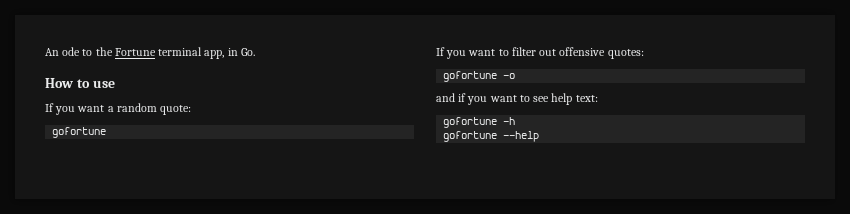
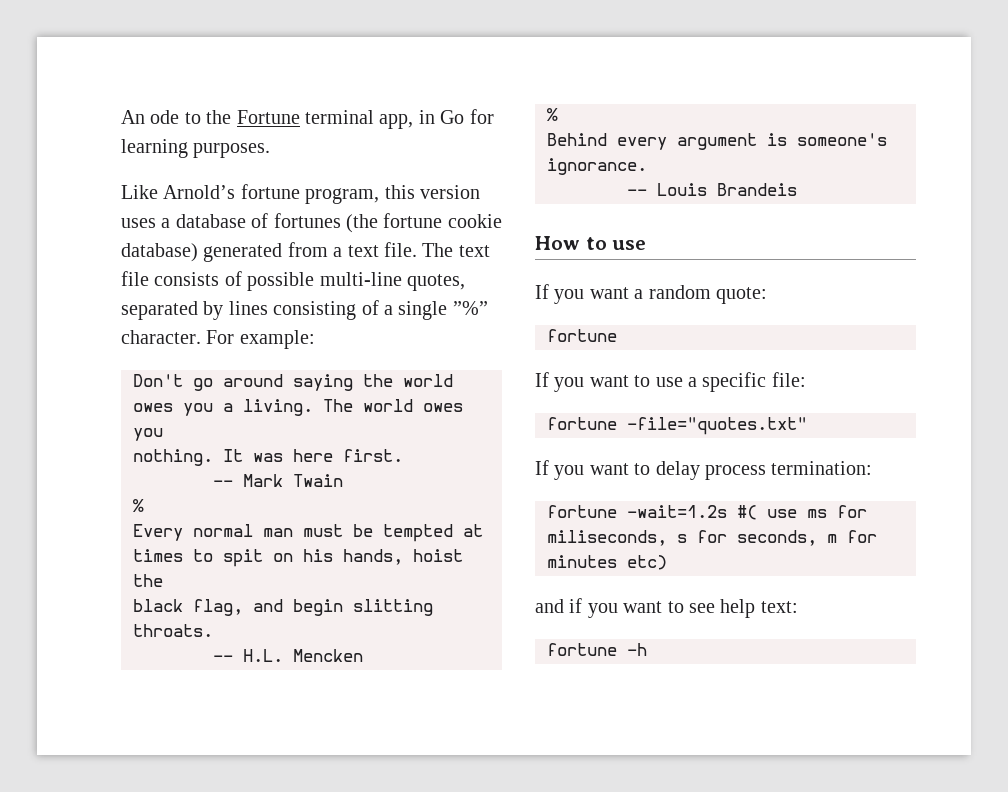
[240,48,255,56] Go. -> [440,109,494,124] [121,139,271,158] [121,184,480,204] [121,213,502,233] [121,242,490,262] [121,271,465,291] [121,300,488,320] [121,330,315,349] [133,374,453,391] [133,399,463,416] [133,428,163,441] [133,449,403,466] [213,474,343,487] [133,499,144,512] [133,524,483,542] [133,549,463,567] [133,574,163,587] [133,599,433,616] [133,624,213,637] [213,649,363,662] [547,108,558,121] [547,133,887,150] [547,158,647,175] [627,183,797,196] Go for learning purposes. // Like Arnold’s fortune program, this version uses a database of fortunes (the fortune cookie database) generated from a text file. The text file consists of possible multi-line quotes, separated by lines consisting of a single ”%” character. For example: // Don't go around saying the world owes you a living. The world owes you // nothing. It was here first. // -- Mark Twain // % // Every normal man must be tempted at times to spit on his hands, hoist the // black flag, and begin slitting throats. // -- H.L. Mencken // % // Behind every argument is someone's ignorance. // -- Louis Brandeis
[52,127,107,138] [436,47,644,59] [443,71,516,82] gofortune // If you want to filter out offensive quotes: // gofortune -o -> [547,329,617,342] [535,372,806,392] [547,417,807,435] [535,460,873,480] [547,505,867,520] [547,530,877,546] [547,555,667,570] fortune // If you want to use a specific file: // fortune -file="quotes.txt" // If you want to delay process termination: // fortune -wait=1.2s #( use ms for miliseconds, s for seconds, m for minutes etc)
[443,117,498,128] gofortune -> [547,643,617,656] fortune
[443,131,540,142] // gofortune --help -> (647, 649) none

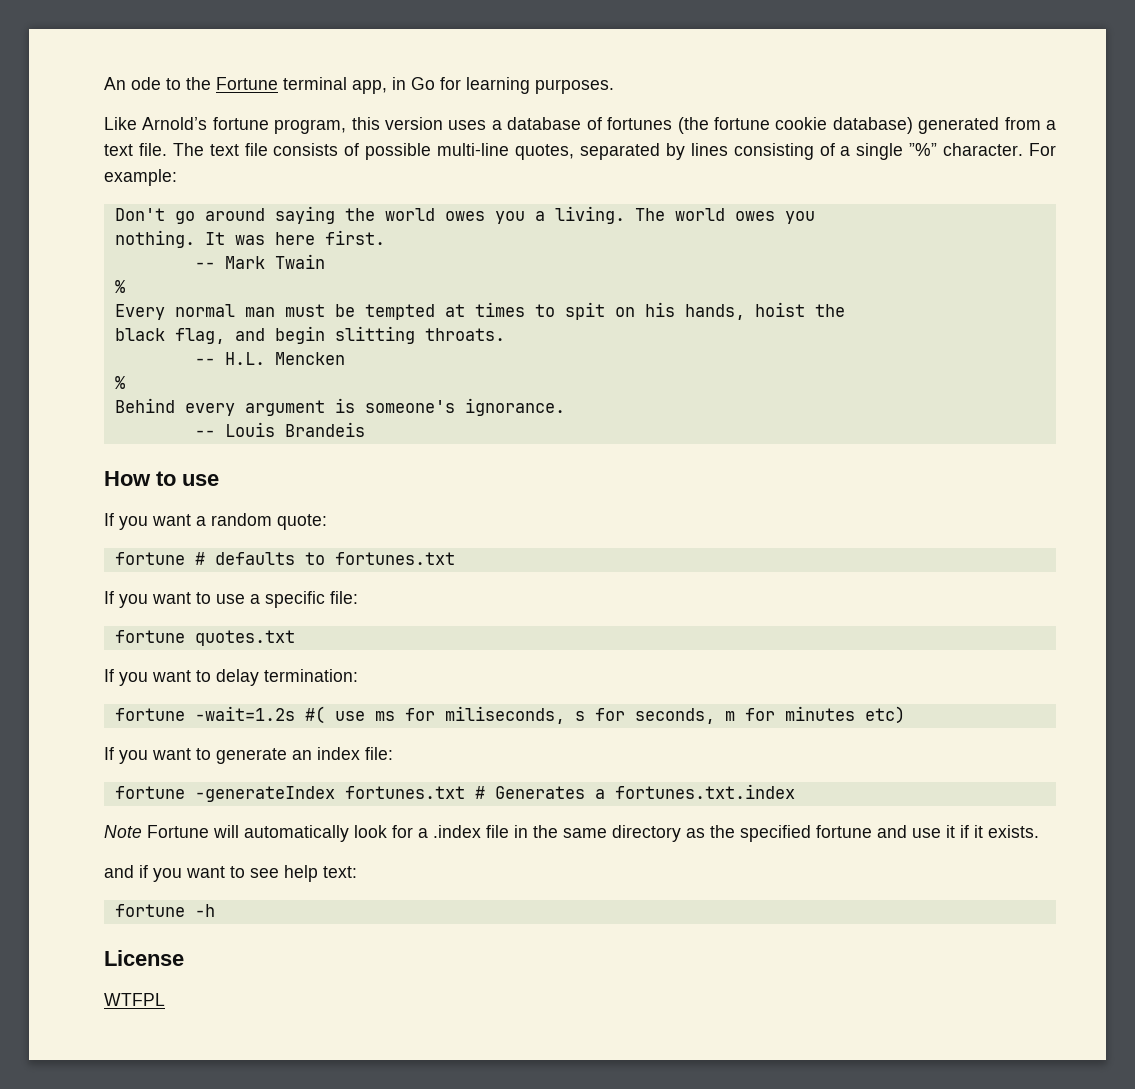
(617, 335) none -> [194,552,455,565] # defaults to fortunes.txt
[627,417,807,435] -file="quotes.txt" -> [194,630,295,646] quotes.txt
[705,465,766,480] process -> (259, 677) none
(667, 562) none -> [104,747,393,764] [114,784,795,802] [104,825,1039,842] // If you want to generate an index file: // fortune -generateIndex fortunes.txt # Generates a fortunes.txt.index // Note Fortune will automatically look for a .index file in the same directory as the specified fortune and use it if it exists.
(647, 649) none -> [104,950,184,966] [104,993,165,1006] // License // WTFPL

